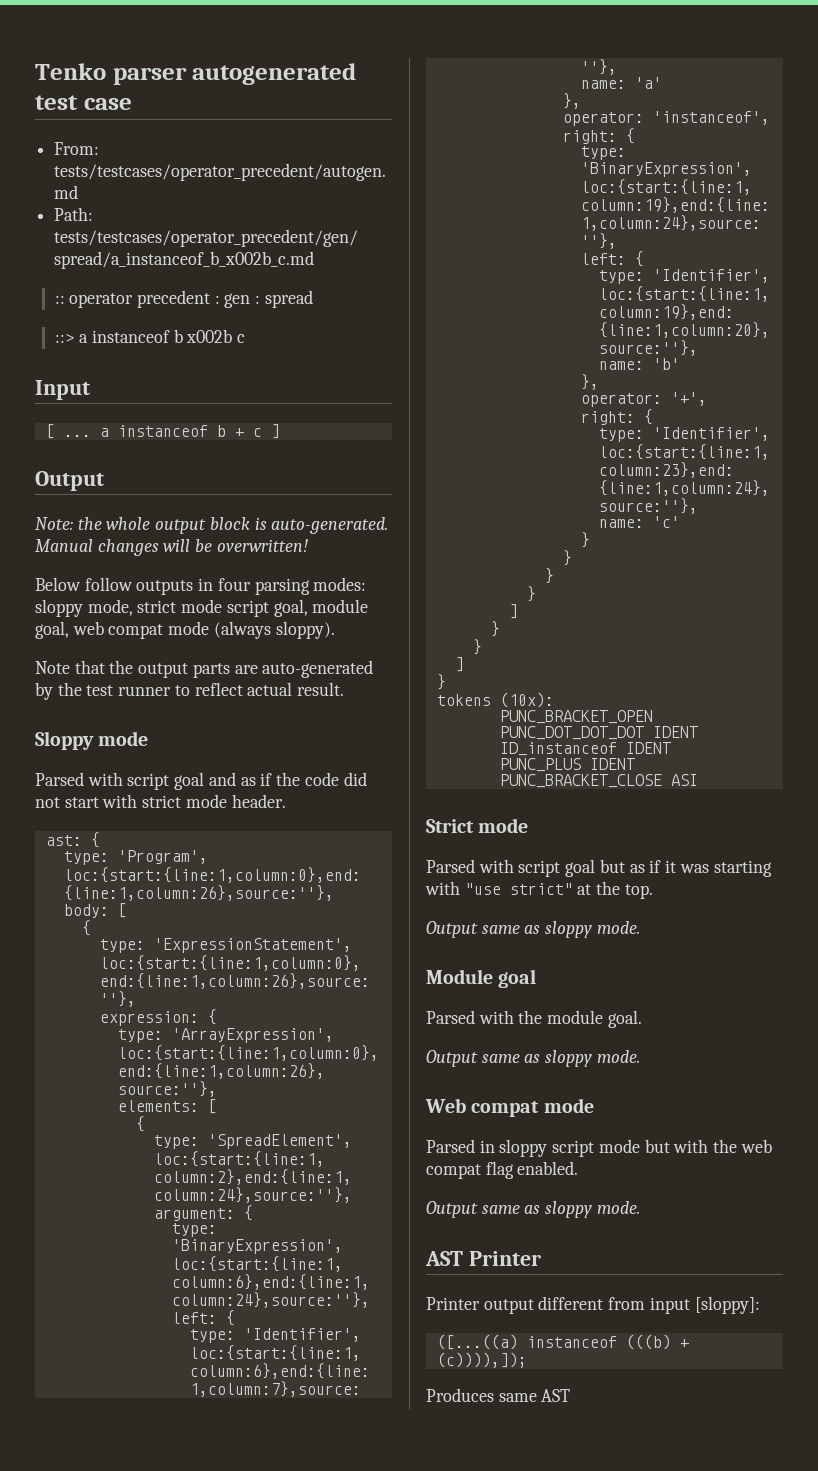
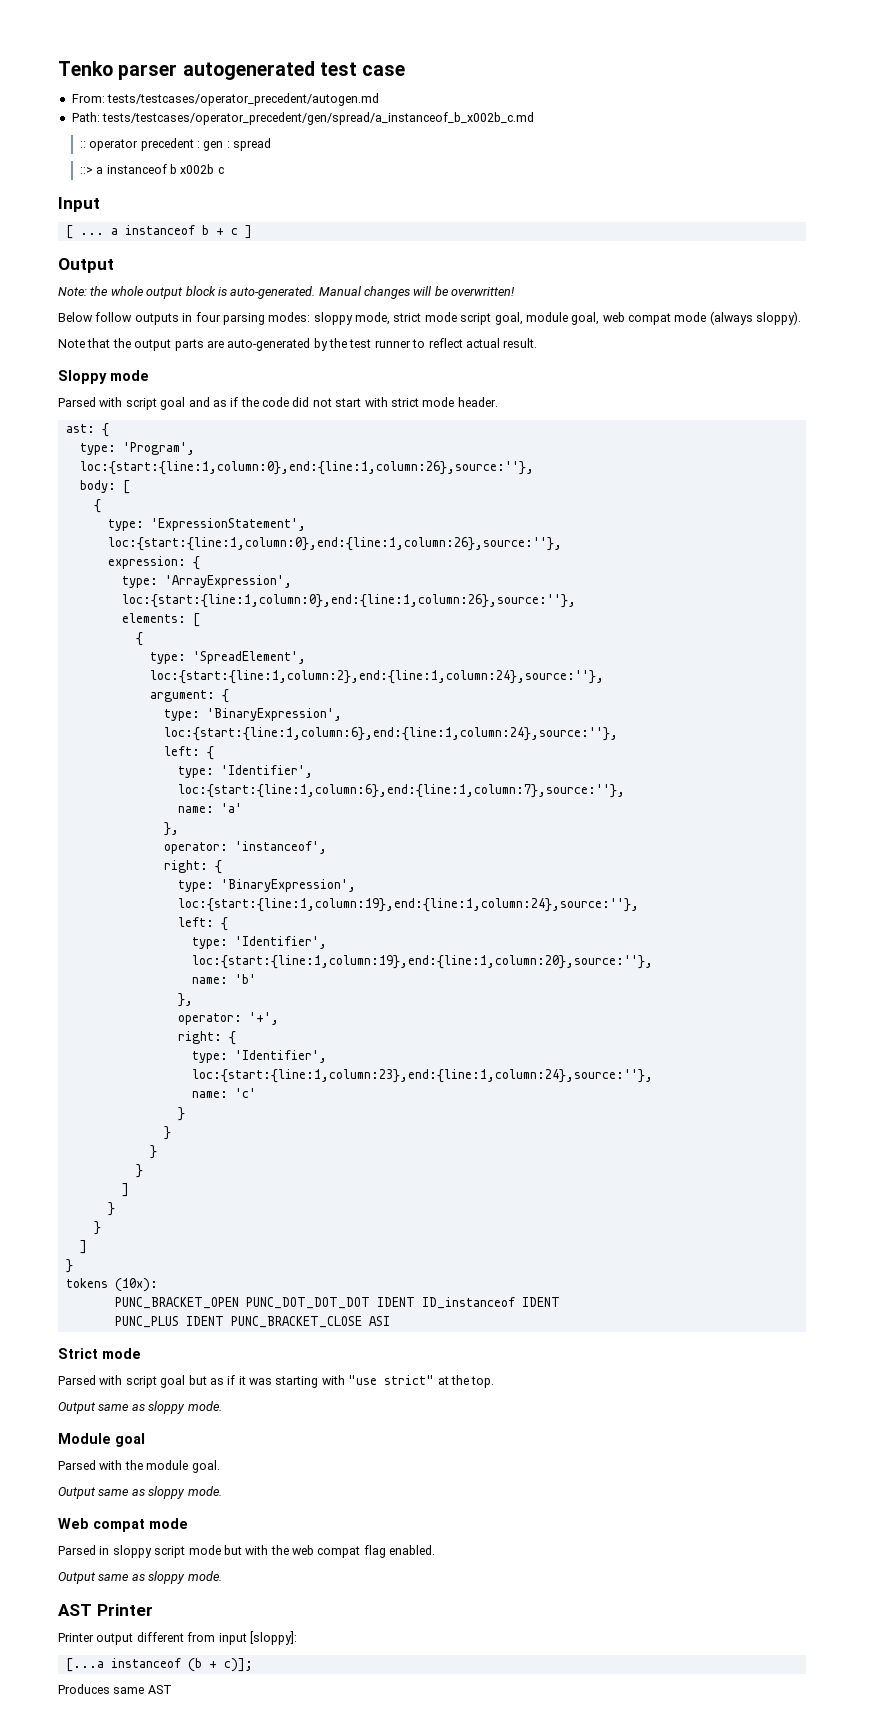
[436,1334,689,1350] [436,1352,527,1368] ([...((a) instanceof (((b) + (c)))),]); -> [65,1658,253,1672] [...a instanceof (b + c)];

